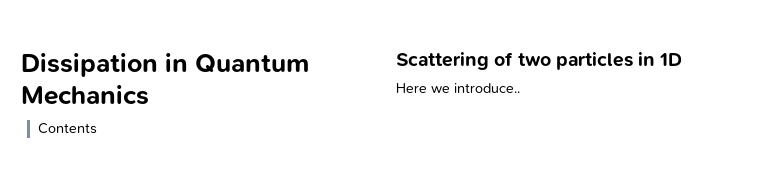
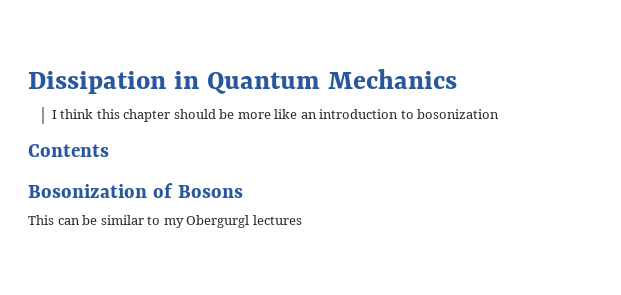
[37,123,97,134] [396,52,683,70] [396,83,520,93] Contents // Scattering of two particles in 1D // Here we introduce.. -> [51,109,500,122] [28,144,109,157] [28,183,243,198] [28,215,302,228] I think this chapter should be more like an introduction to bosonization // Contents // Bosonization of Bosons // This can be similar to my Obergurgl lectures

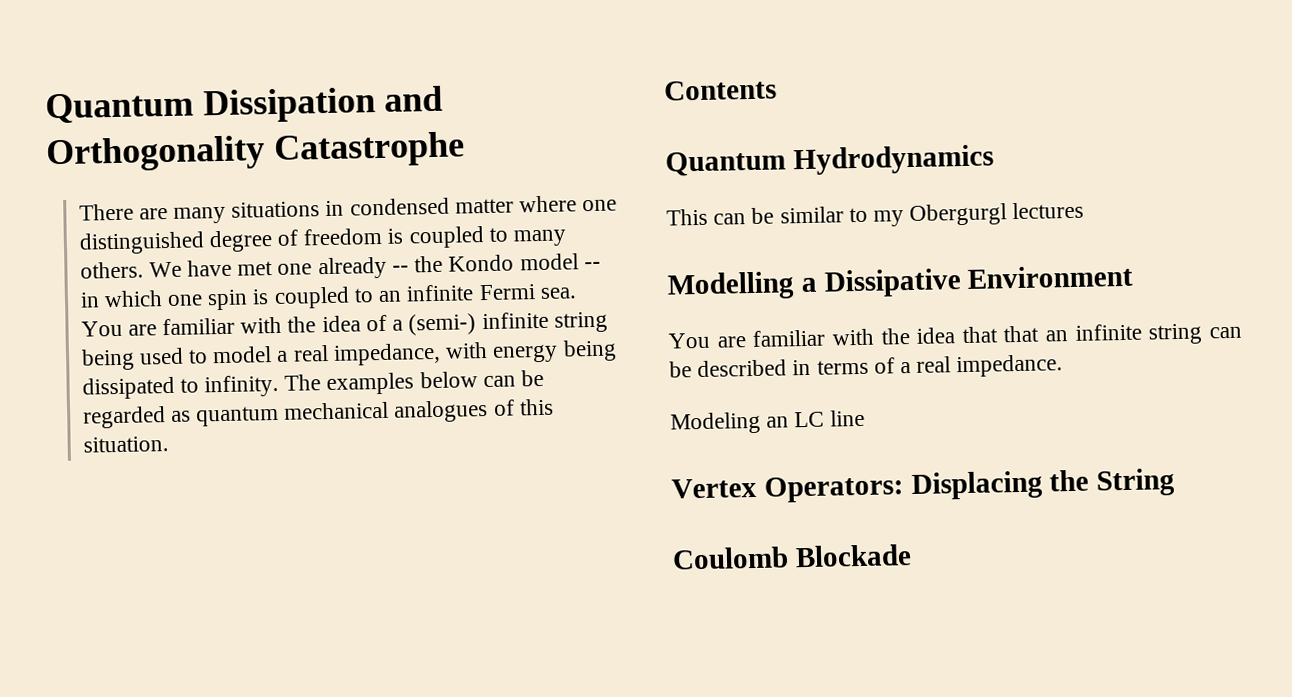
[28,69,457,94] [51,109,500,122] [28,144,109,157] [28,183,243,198] Dissipation in Quantum Mechanics // I think this chapter should be more like an introduction to bosonization // Contents // Bosonization of Bosons -> [45,85,444,124] [45,131,465,173] [78,195,618,224] [78,226,568,255] [79,253,601,280] [79,284,577,311] [80,311,608,337] [80,339,617,371] [81,369,545,400] [82,398,554,429] [82,436,169,453] [663,79,777,101] [665,144,994,177] Quantum Dissipation and Orthogonality Catastrophe // There are many situations in condensed matter where one distinguished degree of freedom is coupled to many others. We have met one already -- the Kondo model -- in which one spin is coupled to an infinite Fermi sea. You are familiar with the idea of a (semi-) infinite string being used to model a real impedance, with energy being dissipated to infinity. The examples below can be regarded as quantum mechanical analogues of this situation. // Contents // Quantum Hydrodynamics
(302, 220) none -> [667,264,1134,301] [668,323,1242,349] [669,354,1064,378] [670,409,865,435] [671,468,1176,503] [672,544,912,570] // Modelling a Dissipative Environment // You are familiar with the idea that that an infinite string can be described in terms of a real impedance. // Modeling an LC line // Vertex Operators: Displacing the String // Coulomb Blockade

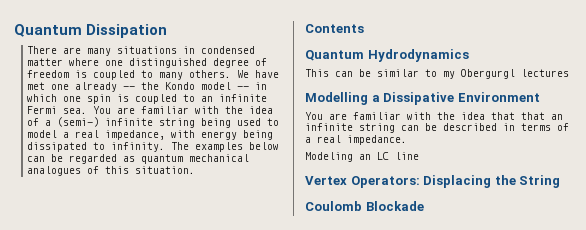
[384,85,444,112] [45,131,465,173] and Orthogonality Catastrophe -> (168, 31) none

